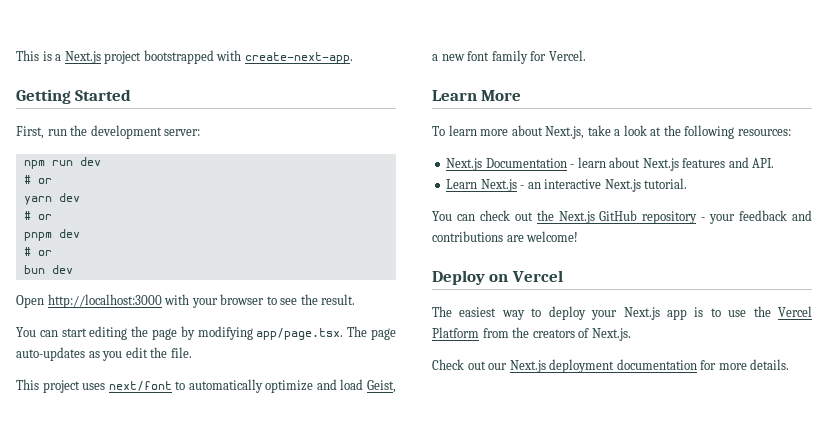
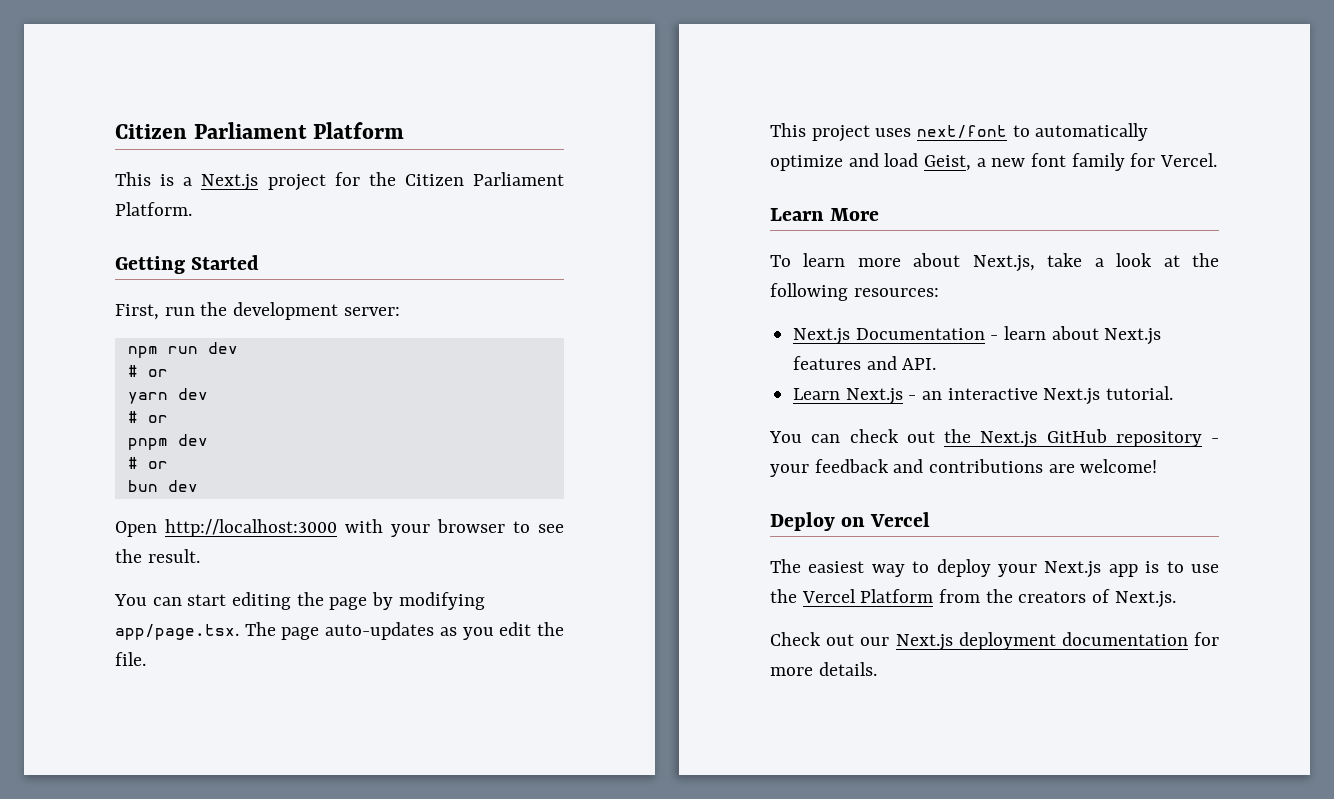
(16, 55) none -> [115,122,405,139] Citizen Parliament Platform //
[143,50,353,64] bootstrapped with create-next-app. -> [334,172,564,186] [115,202,192,216] for the Citizen Parliament Platform.

